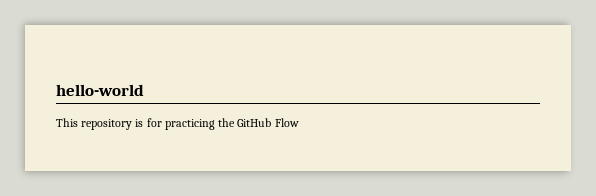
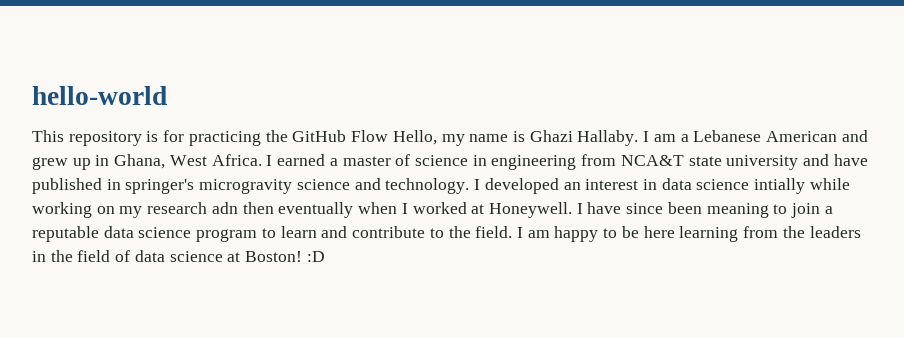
(299, 122) none -> [392,130,868,146] [32,154,868,170] [32,178,850,194] [32,202,833,218] [32,226,861,242] [32,250,325,262] Hello, my name is Ghazi Hallaby. I am a Lebanese American and grew up in Ghana, West Africa. I earned a master of science in engineering from NCA&T state university and have published in springer's microgravity science and technology. I developed an interest in data science intially while working on my research adn then eventually when I worked at Honeywell. I have since been meaning to join a reputable data science program to learn and contribute to the field. I am happy to be here learning from the leaders in the field of data science at Boston! :D

